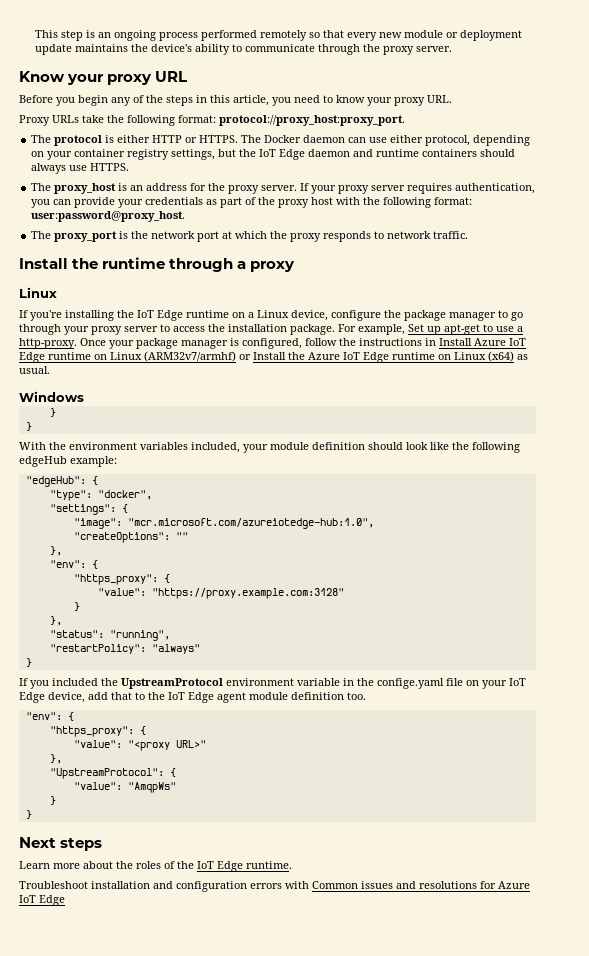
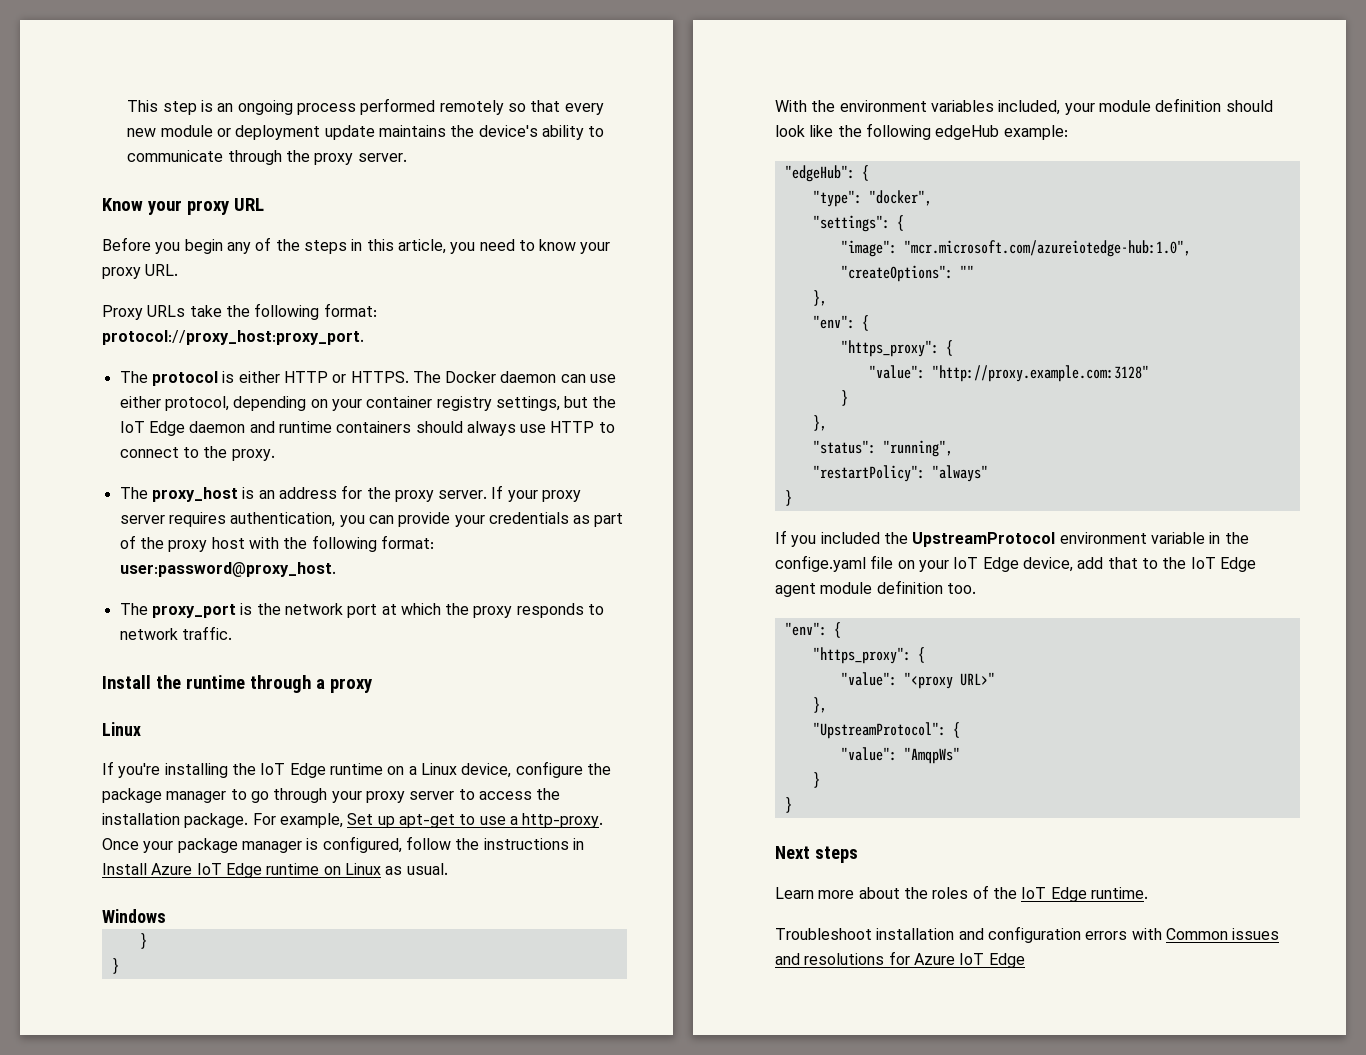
[90,163,130,171] HTTPS. -> [550,421,615,433] [119,446,275,461] HTTP to connect to the proxy.
[144,351,514,363] (ARM32v7/armhf) or Install the Azure IoT Edge runtime on Linux (x64) -> (381, 869) none
[151,588,344,599] "https://proxy.example.com:3128" -> [931,365,1149,382] "http://proxy.example.com:3128"

